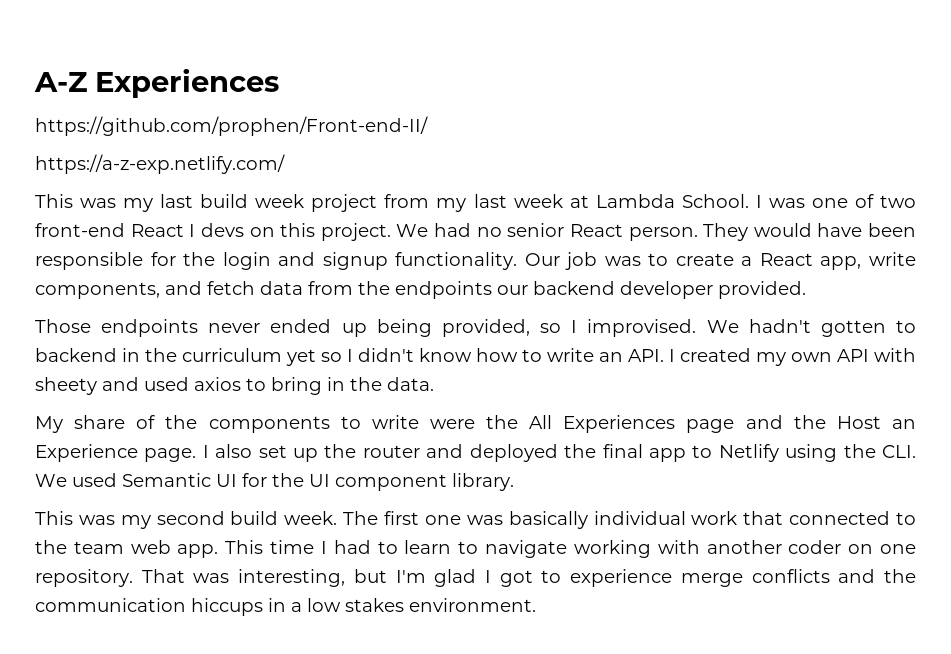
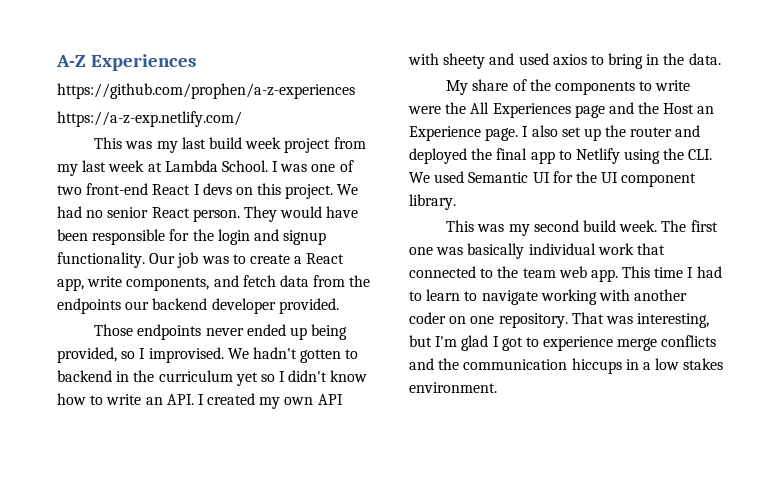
[35,116,428,136] https://github.com/prophen/Front-end-II/ -> [57,83,355,99] https://github.com/prophen/a-z-experiences

